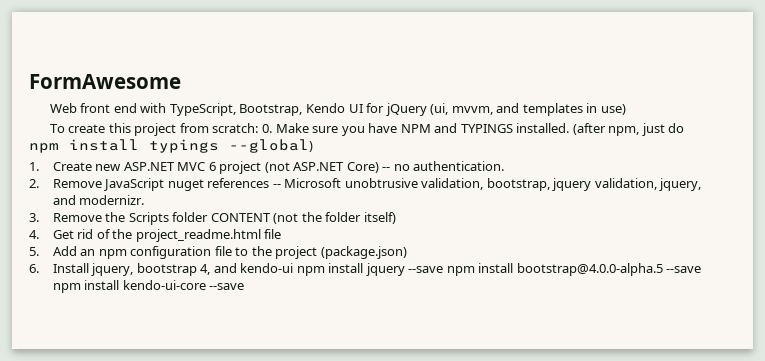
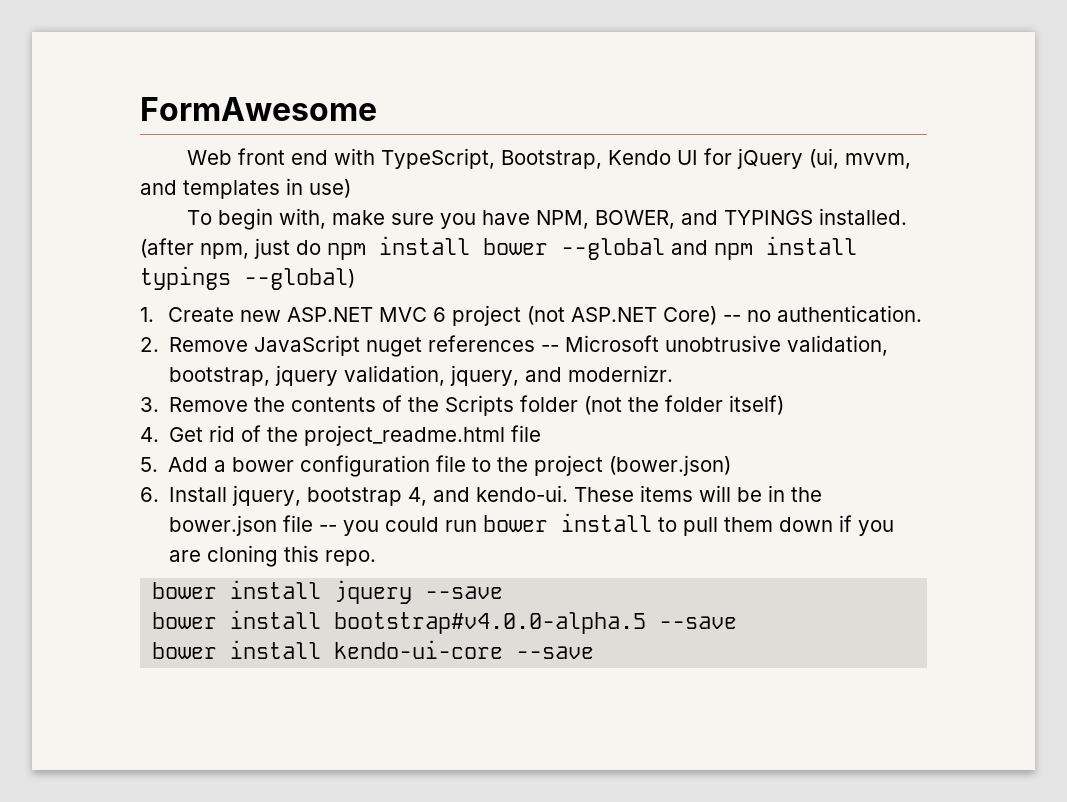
[68,123,309,136] create this project from scratch: 0. Make -> [217,208,385,230] begin with, make
[400,124,431,133] NPM -> [535,210,675,229] NPM, BOWER,
(139, 145) none -> [483,236,857,260] bower --global and npm install
(126, 217) none -> [291,395,440,412] contents of the
[210,213,271,222] CONTENT -> (579, 403) none
[80,249,127,259] an npm -> [214,457,295,472] a bower
[320,246,407,259] (package.json) -> [609,455,732,476] (bower.json)
[240,263,325,276] kendo-ui npm -> [476,485,823,502] [169,513,895,536] [169,545,377,567] [152,582,218,599] kendo-ui. These items will be in the bower.json file -- you could run bower install to pull them down if you are cloning this repo. // bower
[446,263,702,276] [52,283,81,293] npm install bootstrap@4.0.0-alpha.5 --save npm -> [152,610,738,634] [152,642,218,659] // bower install bootstrap#v4.0.0-alpha.5 --save // bower

